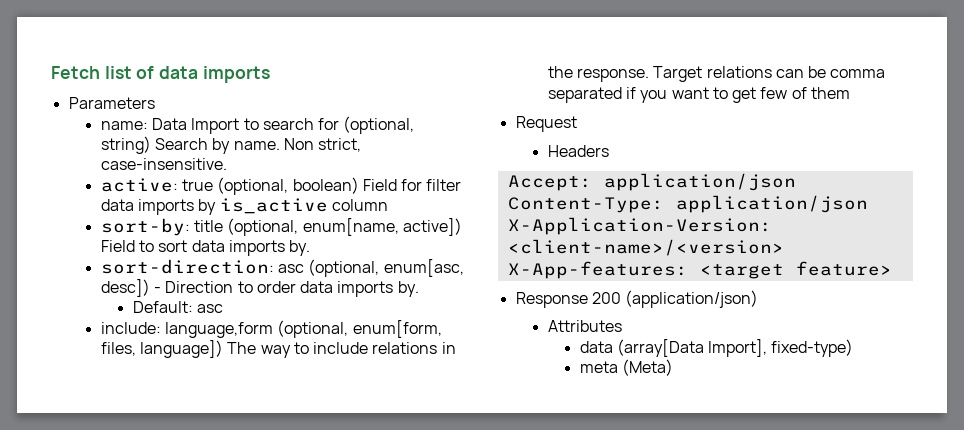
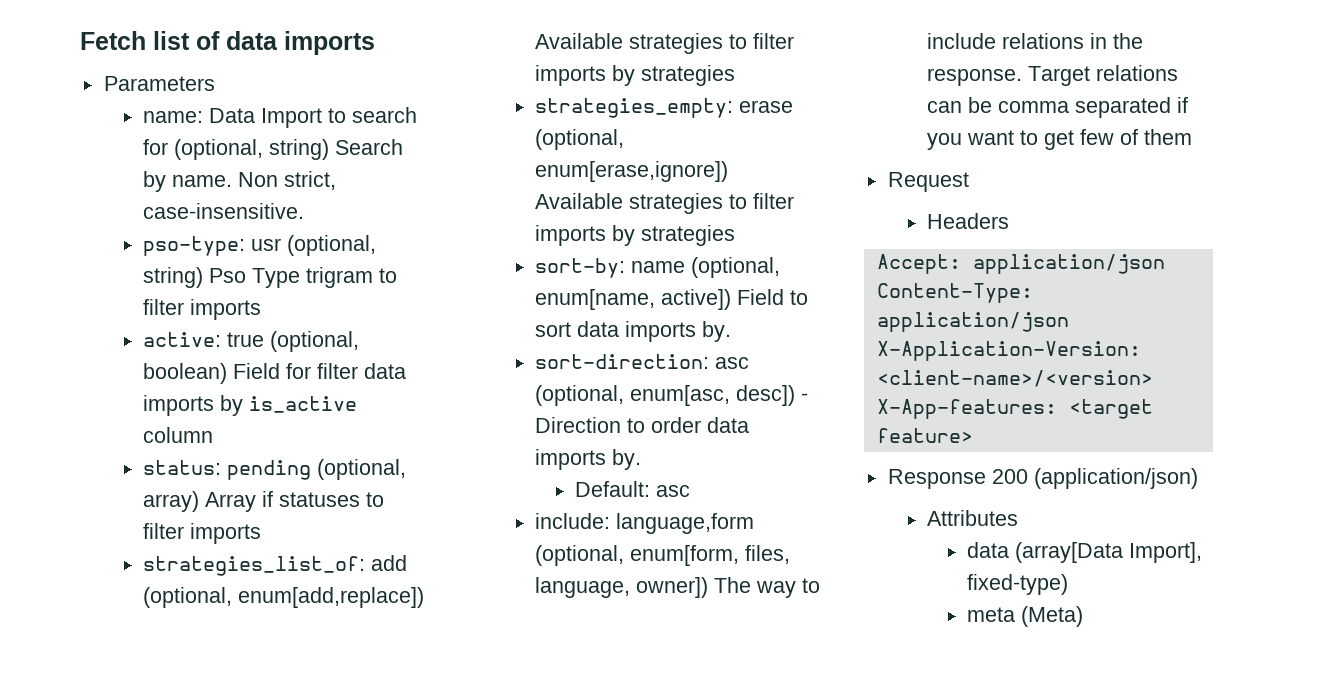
(227, 164) none -> [143,235,377,256] [143,267,398,288] [143,299,262,320] // pso-type: usr (optional, string) Pso Type trigram to filter imports
(388, 205) none -> [143,459,407,480] [143,491,385,512] [143,523,262,544] [143,555,408,576] [143,587,425,608] [535,33,795,54] [535,65,736,86] [535,98,794,118] [535,129,625,150] [535,161,729,182] [535,193,795,214] [535,225,736,246] // status: pending (optional, array) Array if statuses to filter imports // strategies_list_of: add (optional, enum[add,replace]) Available strategies to filter imports by strategies // strategies_empty: erase (optional, enum[erase,ignore]) Available strategies to filter imports by strategies
[193,220,223,232] title -> [631,261,686,273] name
[139,340,223,358] language]) -> [535,577,709,598] language, owner])

